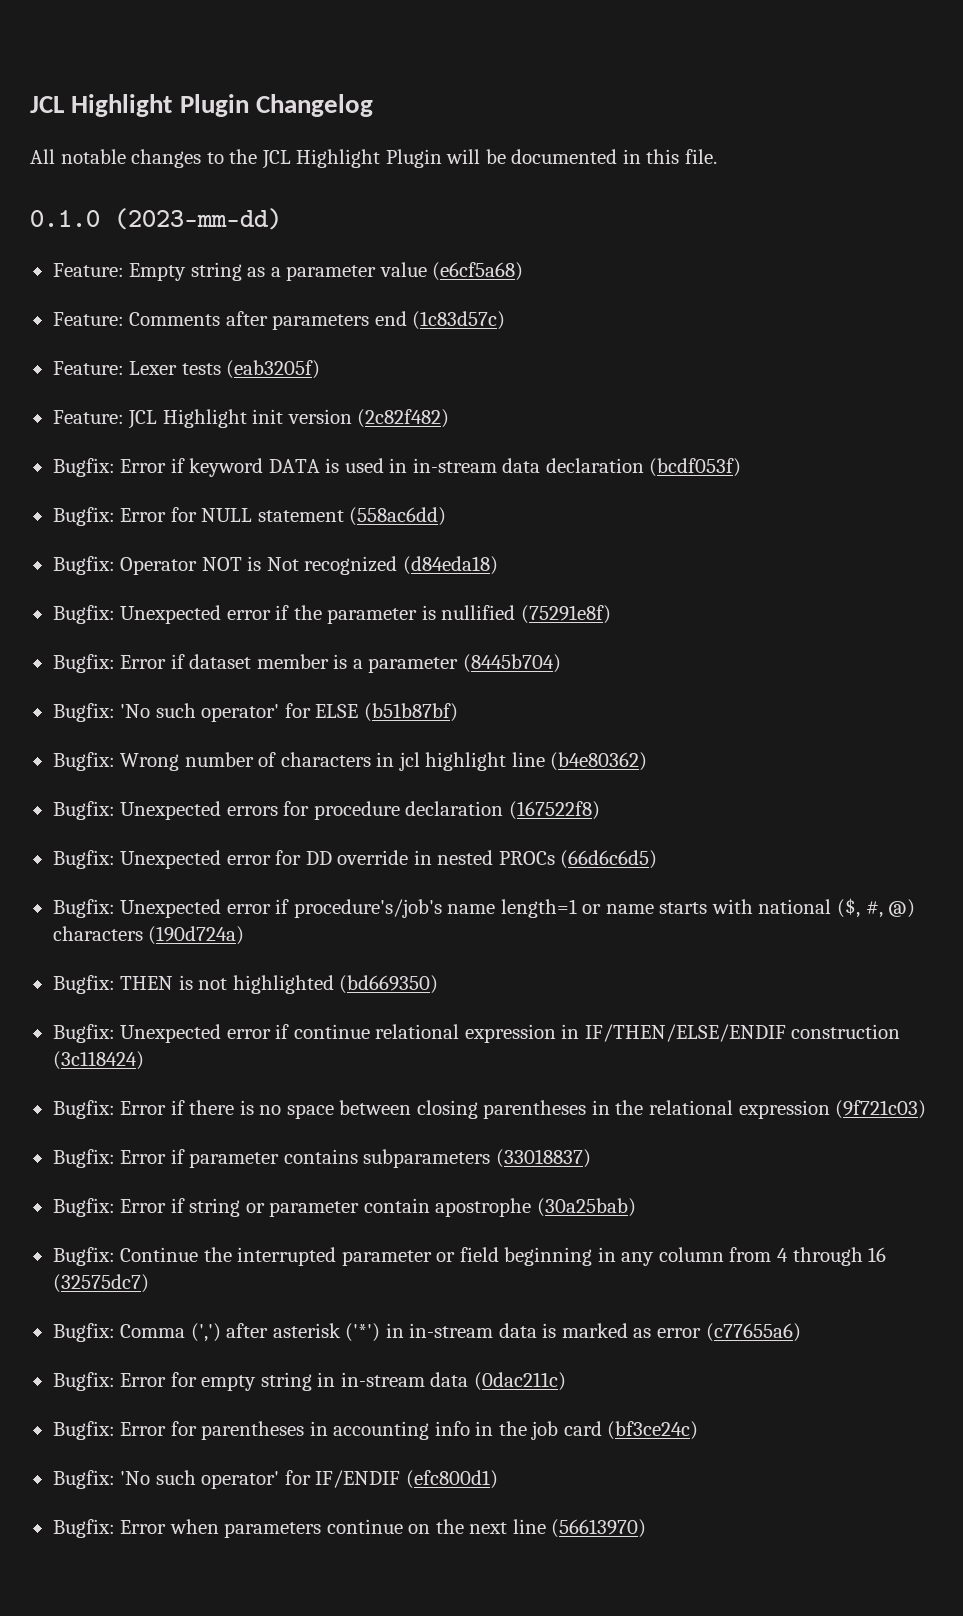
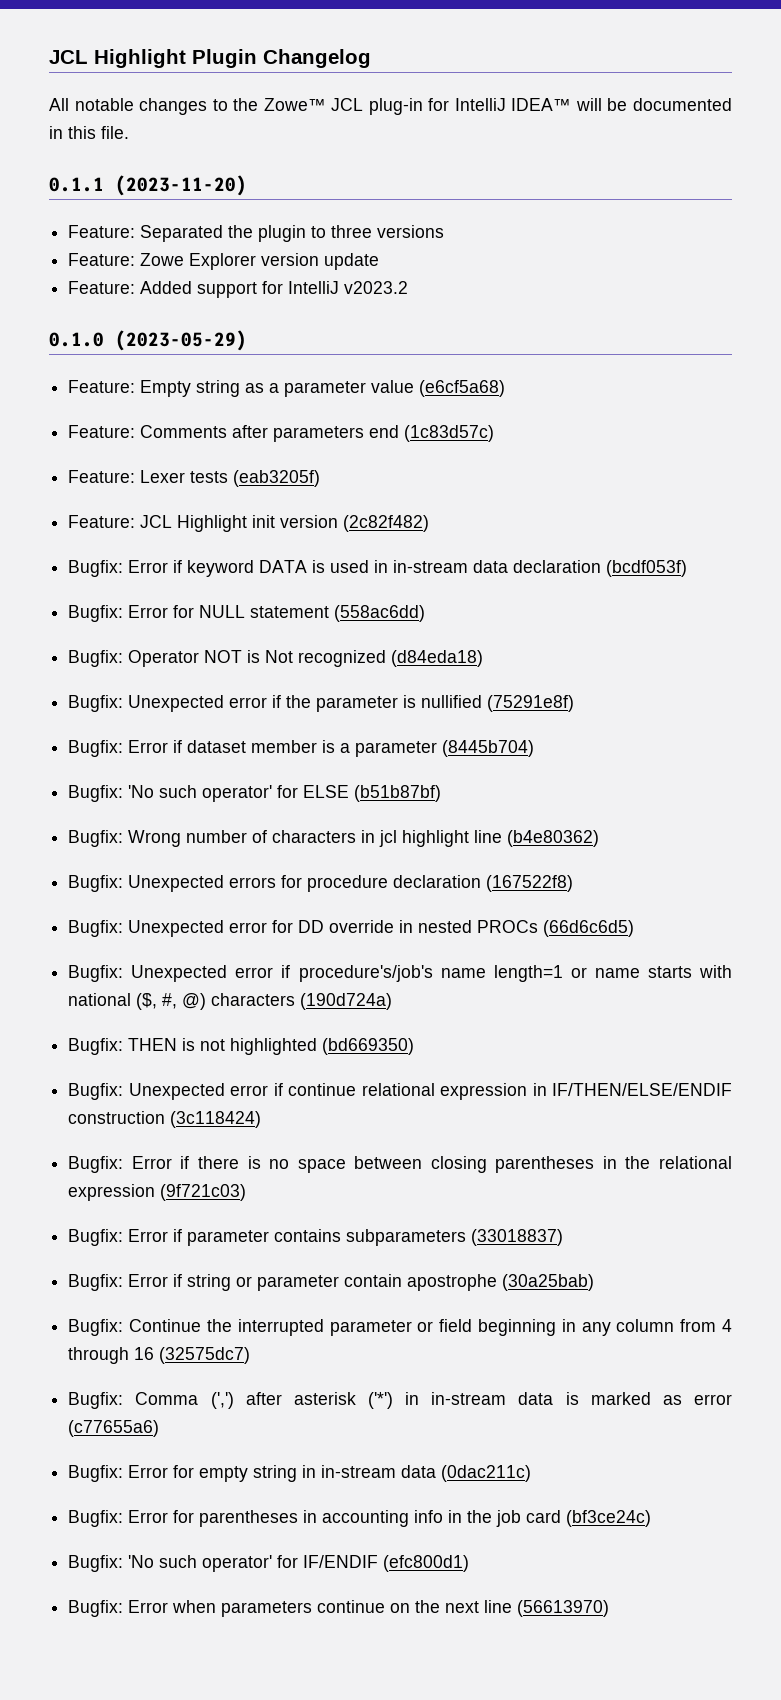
[261,149,442,169] JCL Highlight Plugin -> [263,98,572,115] Zowe™ JCL plug-in for IntelliJ IDEA™
(717, 156) none -> [49,175,247,196] [68,225,445,242] [68,253,380,270] [68,281,409,298] // 0.1.1 (2023-11-20) // Feature: Separated the plugin to three versions // Feature: Zowe Explorer version update // Feature: Added support for IntelliJ v2023.2
[114,208,282,230] (2023-mm-dd) -> [115,330,247,351] (2023-05-29)

